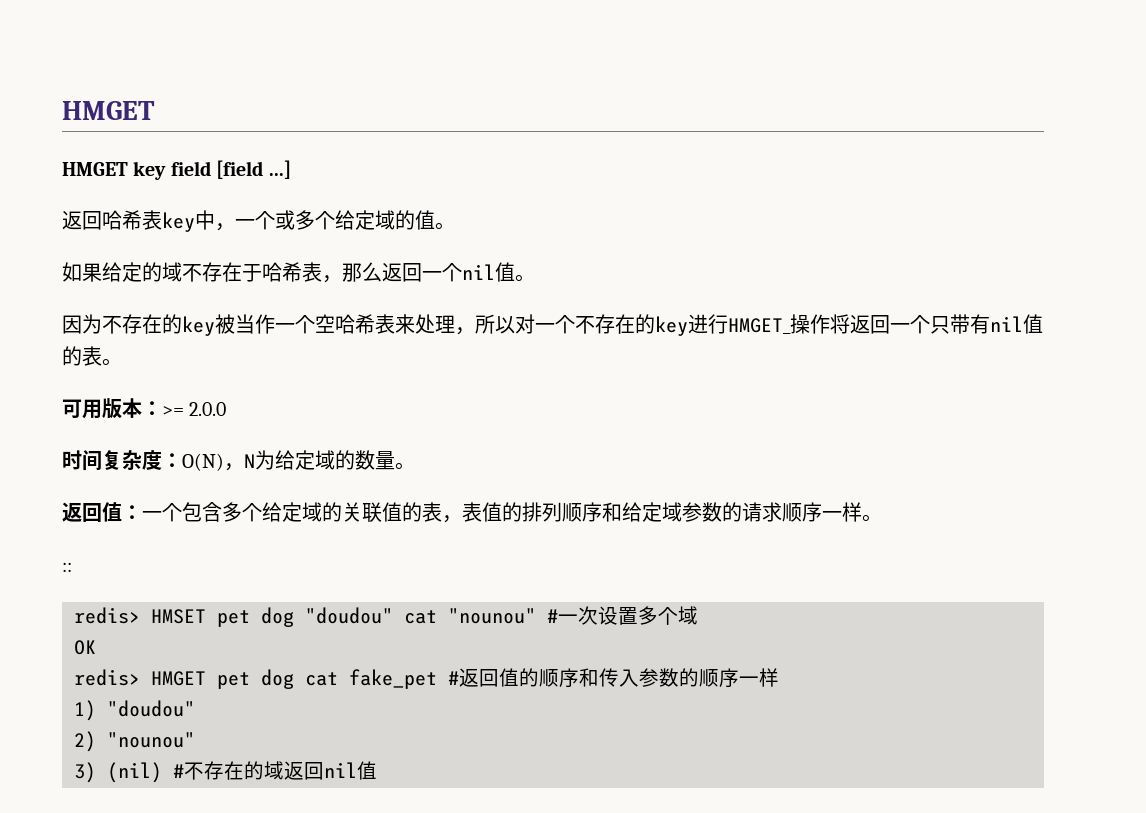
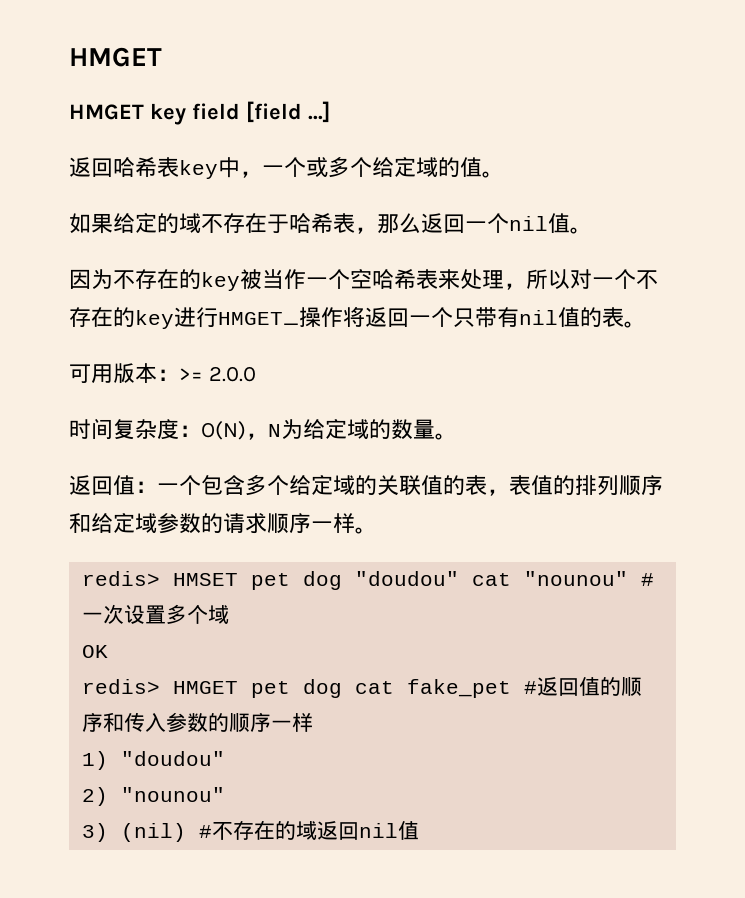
[62,562,72,572] // :: -> (377, 530) none

